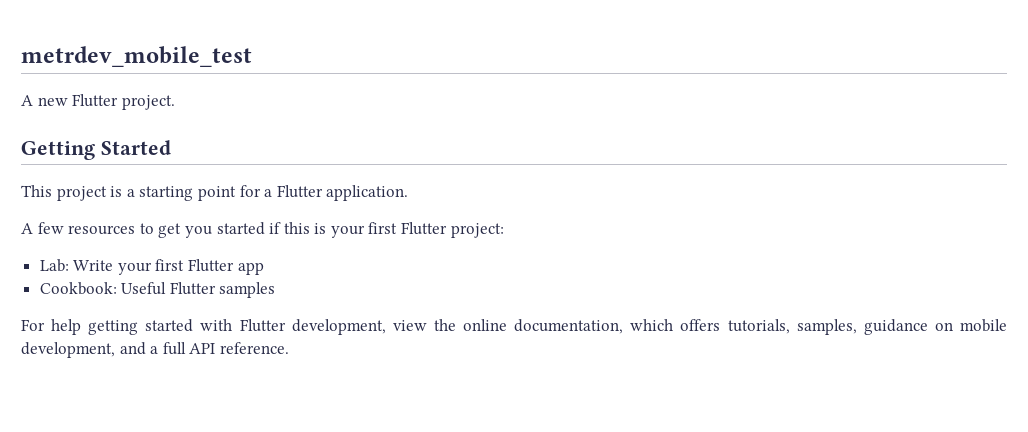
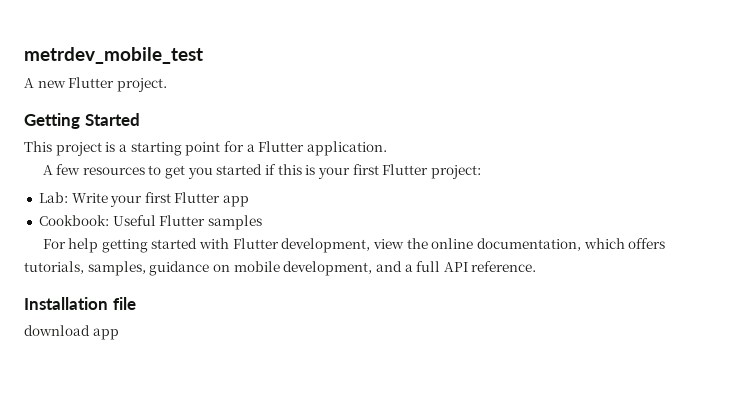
(289, 348) none -> [24,297,136,310] [24,325,119,340] // Installation file // download app

